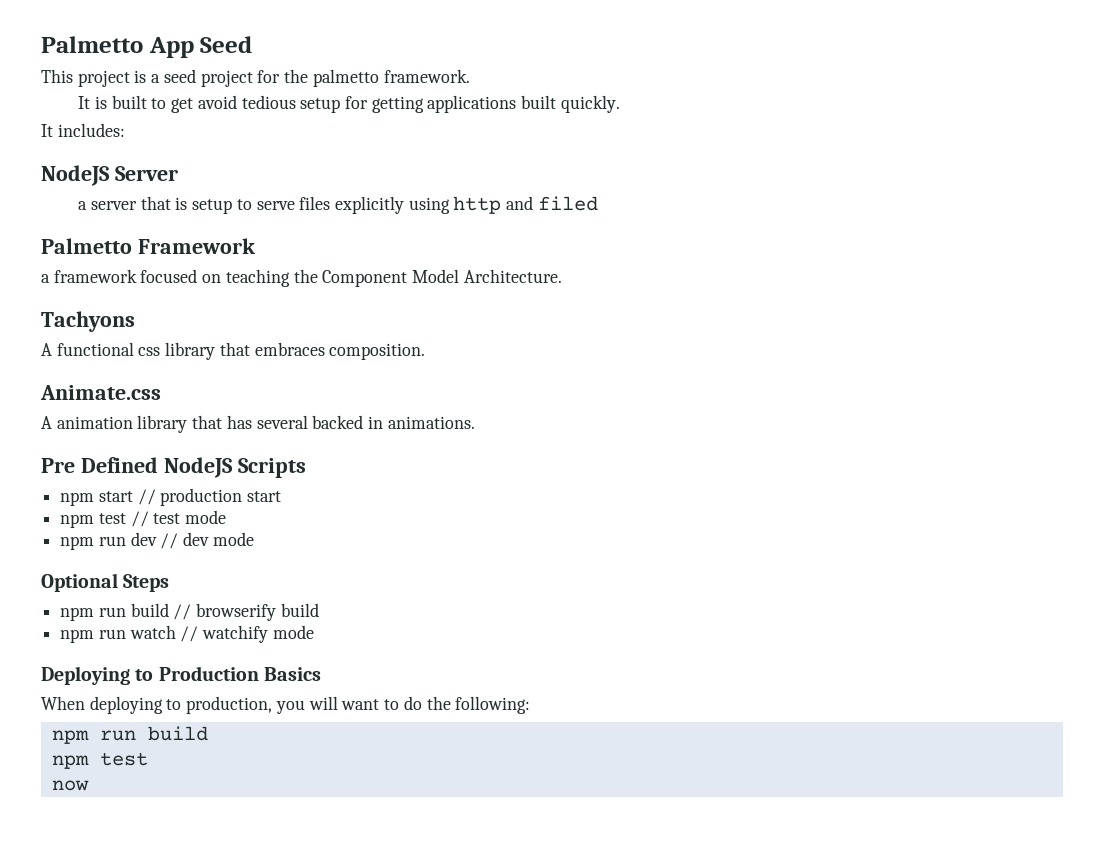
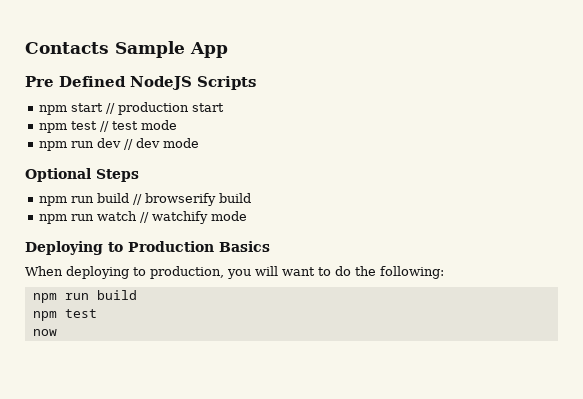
[41,36,143,53] Palmetto -> [25,41,185,58] Contacts Sample
[200,36,253,53] [41,69,470,87] [78,95,620,113] [41,123,125,137] [41,165,178,186] [78,196,598,214] [41,238,256,254] [41,269,562,287] [41,311,135,332] [41,342,426,360] [40,385,161,400] [41,415,475,433] Seed // This project is a seed project for the palmetto framework. // It is built to get avoid tedious setup for getting applications built quickly. // It includes: // NodeJS Server // a server that is setup to serve files explicitly using http and filed // Palmetto Framework // a framework focused on teaching the Component Model Architecture. // Tachyons // A functional css library that embraces composition. // Animate.css // A animation library that has several backed in animations. -> (228, 50) none

